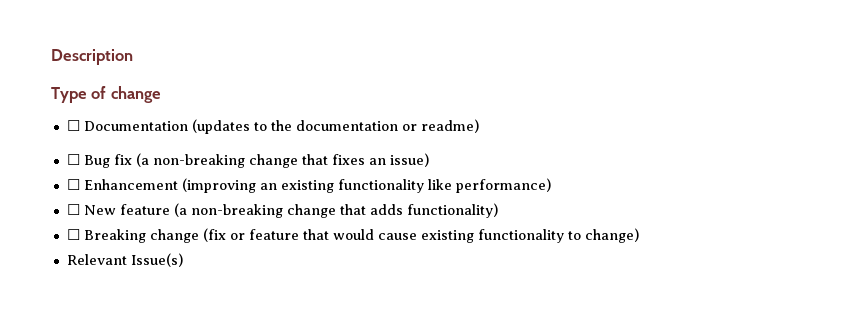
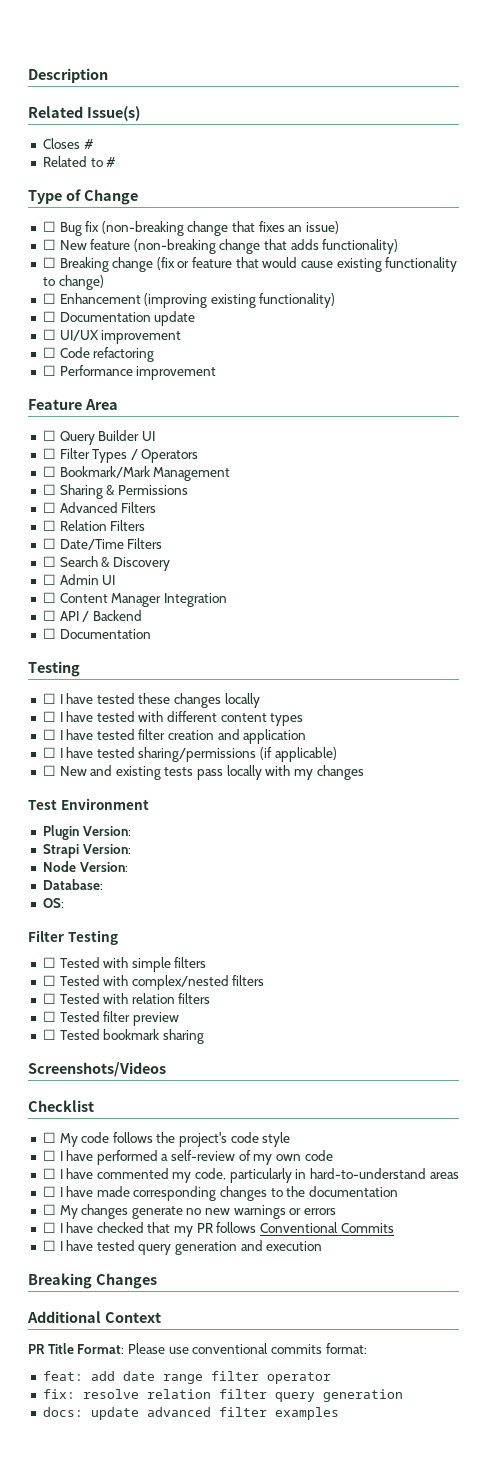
[51,86,161,103] [66,119,479,134] Type of change // ☐ Documentation (updates to the documentation or readme) -> [28,106,140,121] [42,138,94,149] [42,156,117,167] [28,189,138,205] Related Issue(s) // Closes # // Related to # // Type of Change
[135,153,245,168] (a non-breaking -> [101,221,184,236] (non-breaking
[66,178,551,193] // ☐ Enhancement (improving an existing functionality like performance) -> (340, 227) none
[173,203,283,218] (a non-breaking -> [133,239,216,254] (non-breaking
[66,253,183,267] Relevant Issue(s) -> [42,293,336,308] [42,311,196,326] [42,329,182,344] [42,347,155,362] [42,365,217,380] [28,399,118,410] [42,430,155,445] [42,448,199,463] [42,466,231,481] [42,484,188,499] [42,502,157,513] [42,520,146,531] [42,538,163,550] [42,556,170,571] [42,574,116,585] [42,592,227,607] [42,610,142,622] [42,628,151,639] [28,661,80,677] [42,693,260,708] [42,711,304,726] [42,729,307,744] [42,747,337,762] [42,765,364,780] [28,798,149,810] [42,825,131,840] [42,844,131,858] [42,861,128,872] [42,879,103,890] [42,898,64,908] [28,930,118,945] [42,957,207,972] [42,975,265,990] [42,993,211,1004] [42,1011,179,1026] [42,1029,204,1044] [28,1062,166,1077] [28,1100,94,1112] [42,1132,291,1147] [42,1150,333,1165] [42,1168,459,1183] [42,1186,399,1201] [42,1204,337,1219] [42,1222,394,1237] [42,1240,323,1255] [28,1273,157,1289] [27,1311,161,1323] [28,1343,367,1354] [42,1371,331,1384] [42,1389,403,1402] [42,1407,339,1420] ☐ Enhancement (improving existing functionality) // ☐ Documentation update // ☐ UI/UX improvement // ☐ Code refactoring // ☐ Performance improvement // Feature Area // ☐ Query Builder UI // ☐ Filter Types / Operators // ☐ Bookmark/Mark Management // ☐ Sharing & Permissions // ☐ Advanced Filters // ☐ Relation Filters // ☐ Date/Time Filters // ☐ Search & Discovery // ☐ Admin UI // ☐ Content Manager Integration // ☐ API / Backend // ☐ Documentation // Testing // ☐ I have tested these changes locally // ☐ I have tested with different content types // ☐ I have tested filter creation and application // ☐ I have tested sharing/permissions (if applicable) // ☐ New and existing tests pass locally with my changes // Test Environment // Plugin Version: // Strapi Version: // Node Version: // Database: // OS: // Filter Testing // ☐ Tested with simple filters // ☐ Tested with complex/nested filters // ☐ Tested with relation filters // ☐ Tested filter preview // ☐ Tested bookmark sharing // Screenshots/Videos // Checklist // ☐ My code follows the project's code style // ☐ I have performed a self-review of my own code // ☐ I have commented my code, particularly in hard-to-understand areas // ☐ I have made corresponding changes to the documentation // ☐ My changes generate no new warnings or errors // ☐ I have checked that my PR follows Conventional Commits // ☐ I have tested query generation and execution // Breaking Changes // Additional Context // PR Title Format: Please use conventional commits format: // feat: add date range filter operator // fix: resolve relation filter query generation // docs: update advanced filter examples

